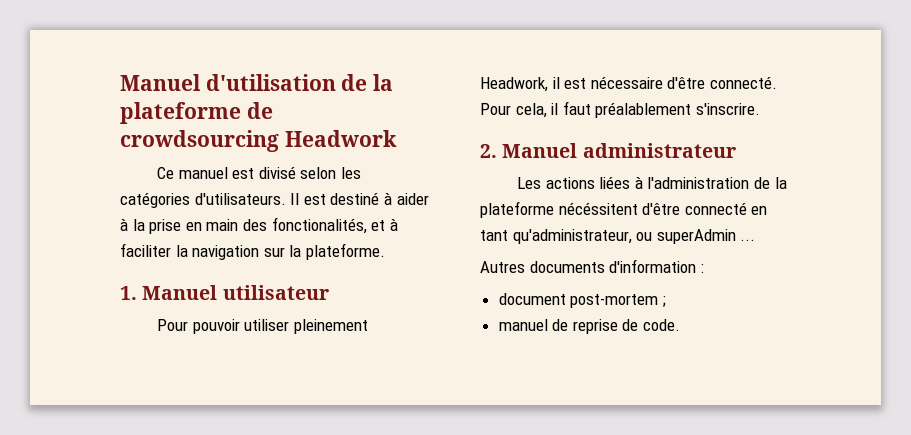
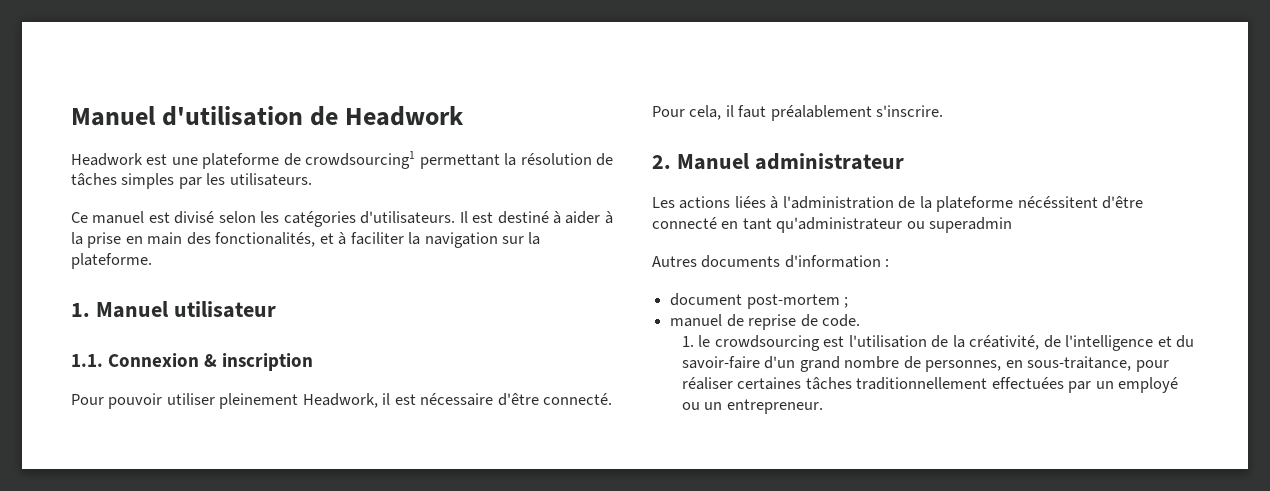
[373,74,394,91] [120,102,273,124] [120,130,397,152] la plateforme de crowdsourcing Headwork -> [345,106,465,126] [71,151,614,169] [71,173,312,189] Headwork // Headwork est une plateforme de crowdsourcing1 permettant la résolution de tâches simples par les utilisateurs.
(329, 292) none -> [71,353,314,371] // 1.1. Connexion & inscription
[512,229,756,244] qu'administrateur, ou superAdmin ... -> [776,217,1013,233] qu'administrateur ou superadmin
(681, 325) none -> [681,335,1194,351] [681,356,1169,372] [681,377,1179,393] [681,399,823,414] // 1. le crowdsourcing est l'utilisation de la créativité, de l'intelligence et du savoir-faire d'un grand nombre de personnes, en sous-traitance, pour réaliser certaines tâches traditionnellement effectuées par un employé ou un entrepreneur.

